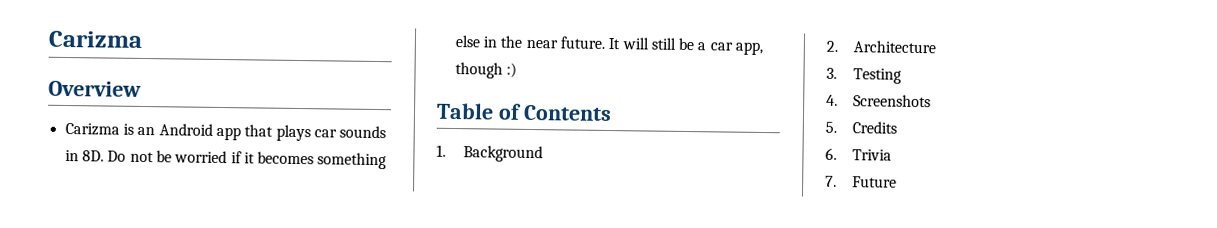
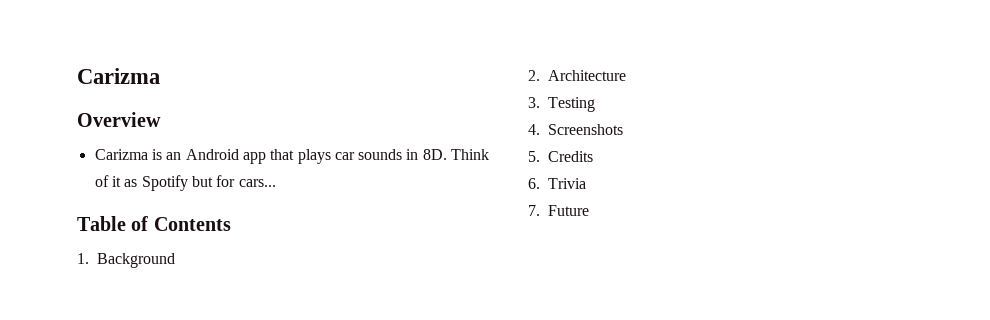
[107,150,388,170] [454,35,764,56] [454,62,517,79] Do not be worried if it becomes something else in the near future. It will still be a car app, though :) -> [451,149,490,160] [94,175,276,191] Think of it as Spotify but for cars...

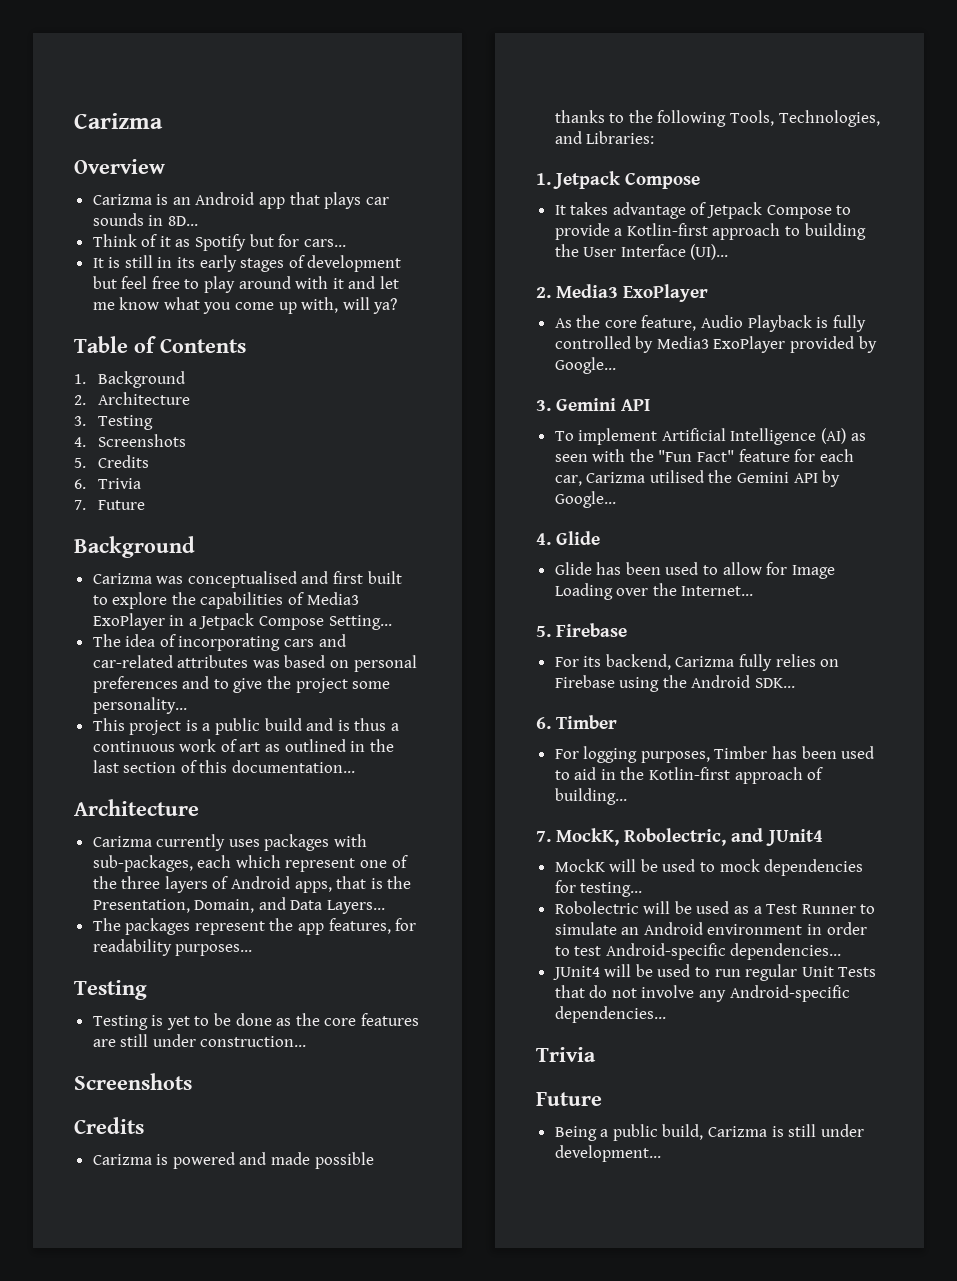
[422,149,447,160] 8D. -> [167,216,198,226] 8D... //
(276, 183) none -> [92,255,402,272] [92,276,400,293] [92,297,398,314] // It is still in its early stages of development but feel free to play around with it and let me know what you come up with, will ya?
(589, 210) none -> [74,536,195,558] [92,571,402,588] [92,592,359,609] [92,613,392,630] [92,634,346,651] [92,655,417,672] [92,676,391,693] [92,697,187,714] [92,718,400,735] [92,739,394,752] [92,760,356,773] [74,799,199,816] [92,834,368,851] [92,855,408,872] [92,876,412,893] [92,897,386,914] [92,918,417,935] [92,939,253,956] [74,980,147,1000] [92,1013,420,1030] [92,1034,307,1047] [74,1073,192,1090] [74,1117,144,1134] [92,1152,374,1169] [554,110,880,127] [554,131,655,144] [536,171,701,189] [554,202,852,219] [554,223,866,240] [554,244,729,260] [536,284,709,302] [554,315,866,332] [554,336,877,353] [554,357,616,374] [536,398,651,411] [554,428,866,445] [554,449,854,462] [554,470,841,487] [554,491,616,508] [536,531,601,545] [554,562,835,579] [554,583,754,600] [536,623,628,637] [554,654,840,671] [554,675,796,692] [536,715,618,729] [554,746,875,763] [554,767,824,784] [554,788,627,805] [536,828,823,846] [554,859,864,876] [554,880,643,897] [554,901,876,914] [554,922,867,935] [554,943,842,960] [552,964,877,981] [554,985,850,1002] [554,1006,666,1023] [536,1047,596,1062] [536,1092,602,1106] [554,1124,864,1141] [554,1145,661,1162] // Background // Carizma was conceptualised and first built to explore the capabilities of Media3 ExoPlayer in a Jetpack Compose Setting... // The idea of incorporating cars and car-related attributes was based on personal preferences and to give the project some personality... // This project is a public build and is thus a continuous work of art as outlined in the last section of this documentation... // Architecture // Carizma currently uses packages with sub-packages, each which represent one of the three layers of Android apps, that is the Presentation, Domain, and Data Layers... // The packages represent the app features, for readability purposes... // Testing // Testing is yet to be done as the core features are still under construction... // Screenshots // Credits // Carizma is powered and made possible thanks to the following Tools, Technologies, and Libraries: // 1. Jetpack Compose // It takes advantage of Jetpack Compose to provide a Kotlin-first approach to building the User Interface (UI)... // 2. Media3 ExoPlayer // As the core feature, Audio Playback is fully controlled by Media3 ExoPlayer provided by Google... // 3. Gemini API // To implement Artificial Intelligence (AI) as seen with the "Fun Fact" feature for each car, Carizma utilised the Gemini API by Google... // 4. Glide // Glide has been used to allow for Image Loading over the Internet... // 5. Firebase // For its backend, Carizma fully relies on Firebase using the Android SDK... // 6. Timber // For logging purposes, Timber has been used to aid in the Kotlin-first approach of building... // 7. MockK, Robolectric, and JUnit4 // MockK will be used to mock dependencies for testing... // Robolectric will be used as a Test Runner to simulate an Android environment in order to test Android-specific dependencies... // JUnit4 will be used to run regular Unit Tests that do not involve any Android-specific dependencies... // Trivia // Future // Being a public build, Carizma is still under development...

